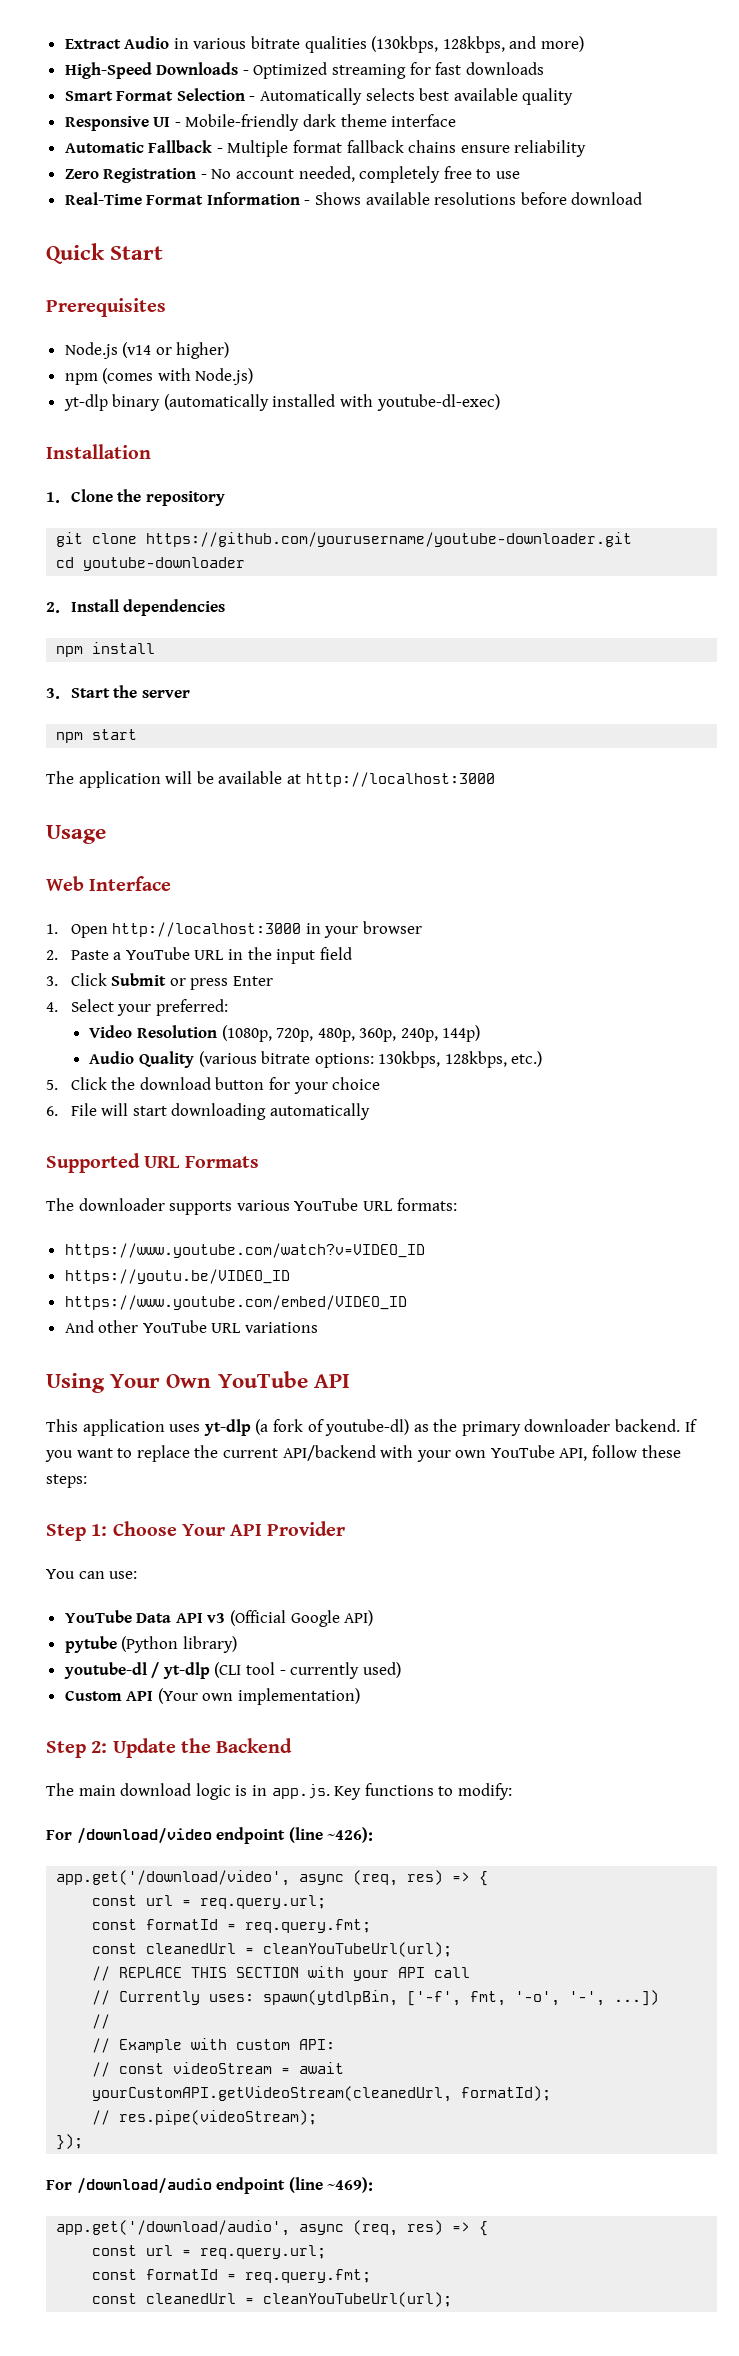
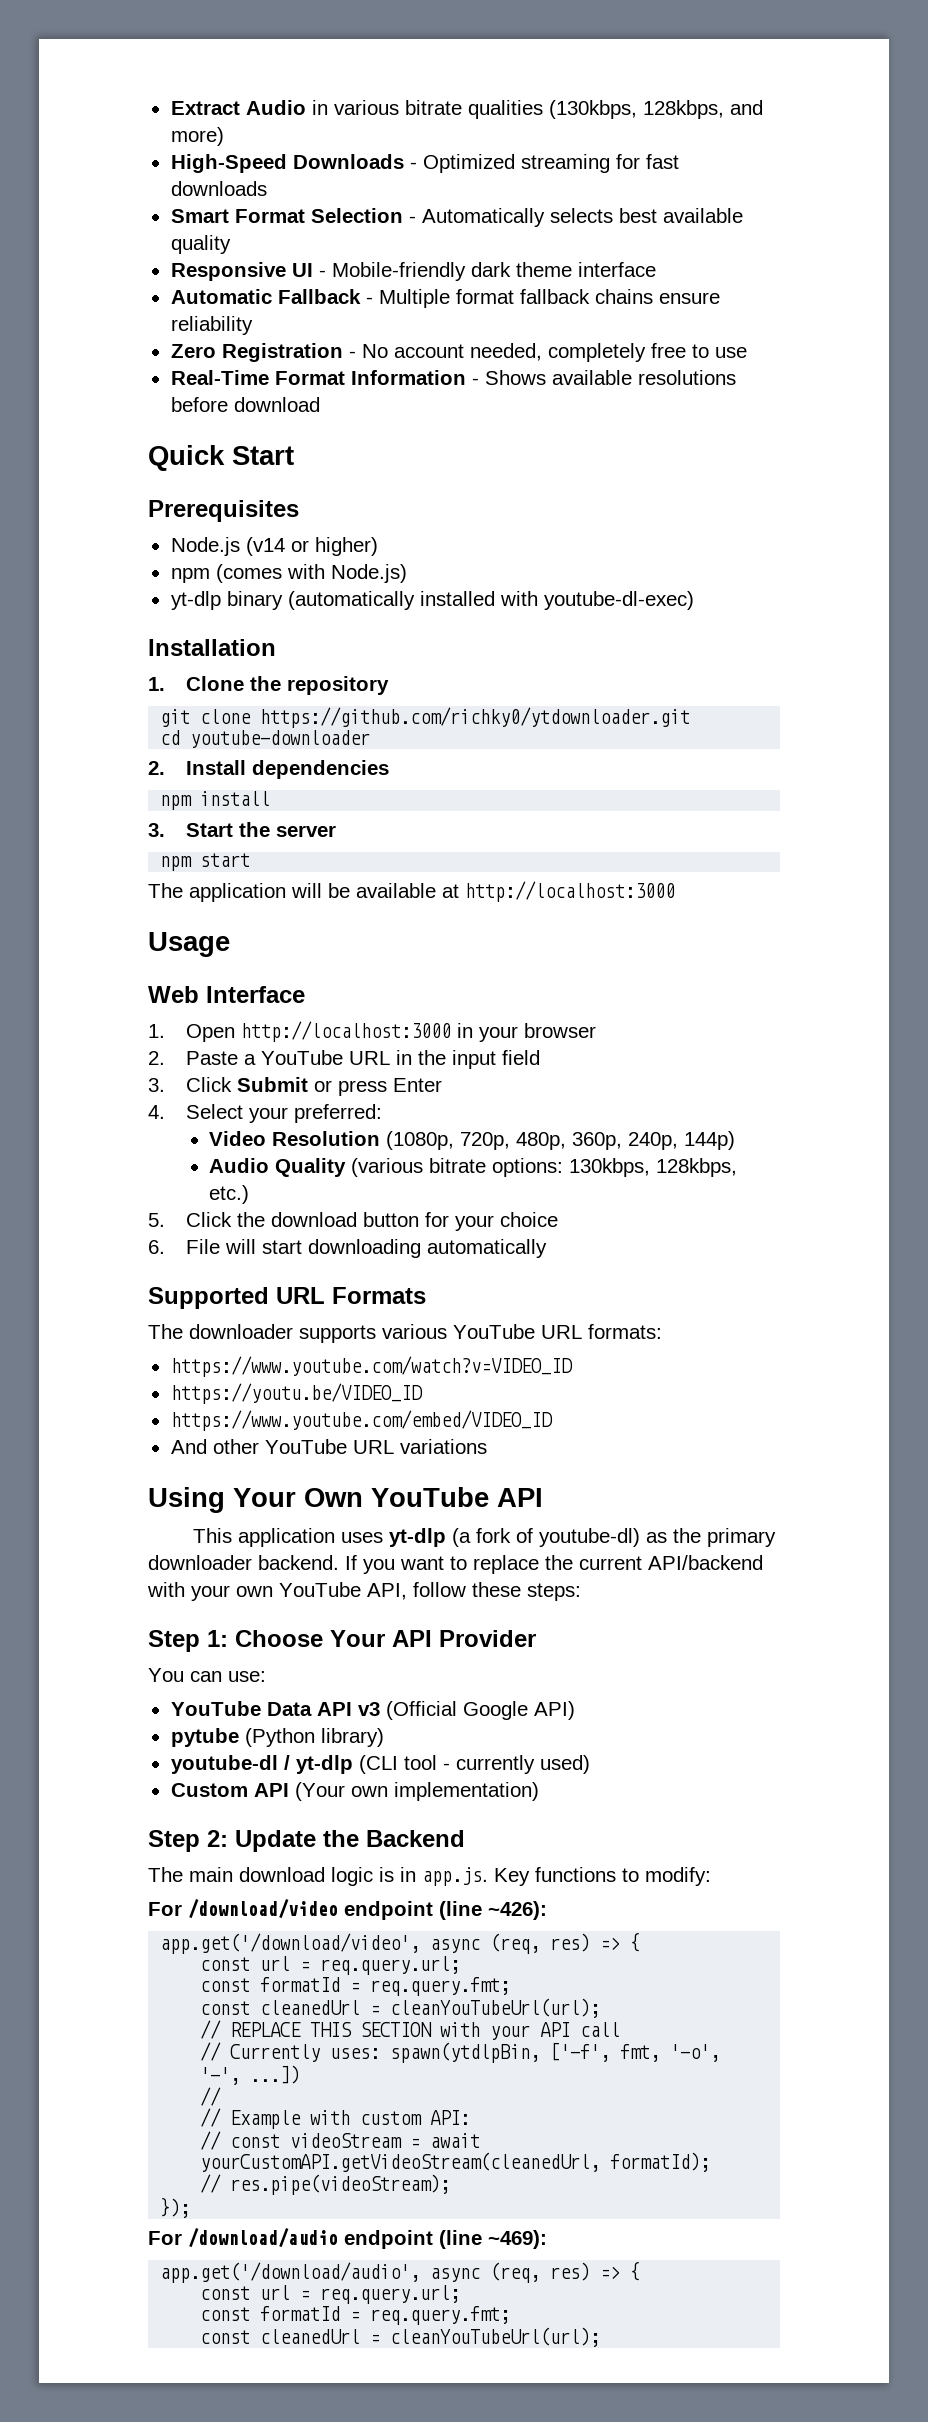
[146,532,633,547] https://github.com/yourusername/youtube-downloader.git -> [260,707,691,728] https://github.com/richky0/ytdownloader.git

